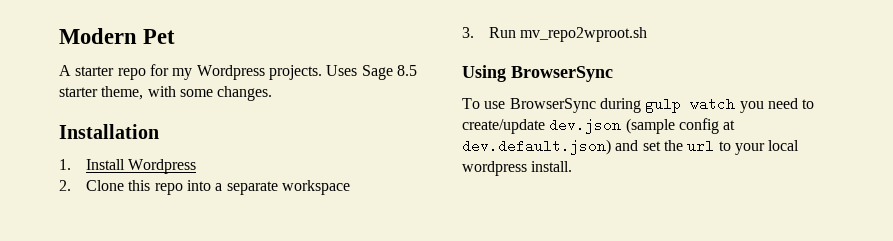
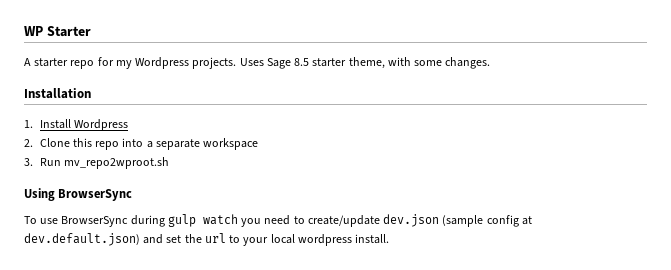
[59,28,176,44] Modern Pet -> [24,26,91,37] WP Starter

